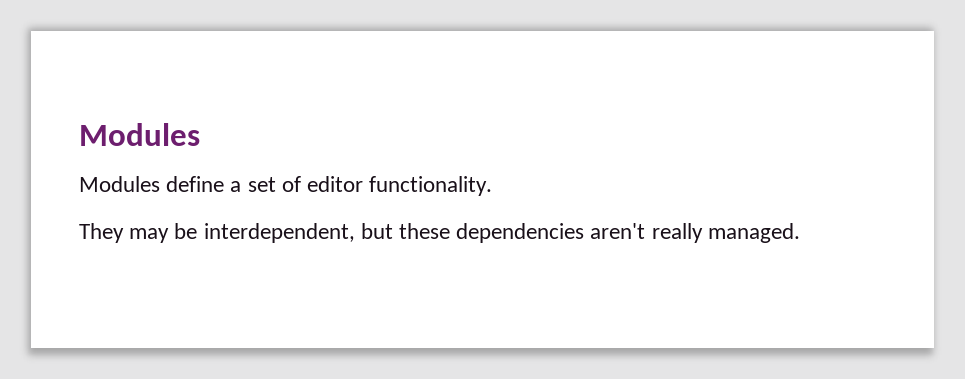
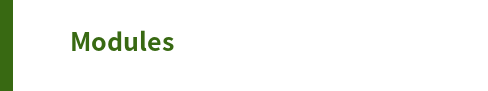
[79,123,200,146] [79,176,493,196] [79,223,800,243] Modules // Modules define a set of editor functionality. // They may be interdependent, but these dependencies aren't really managed. -> [70,30,174,51] Modules

